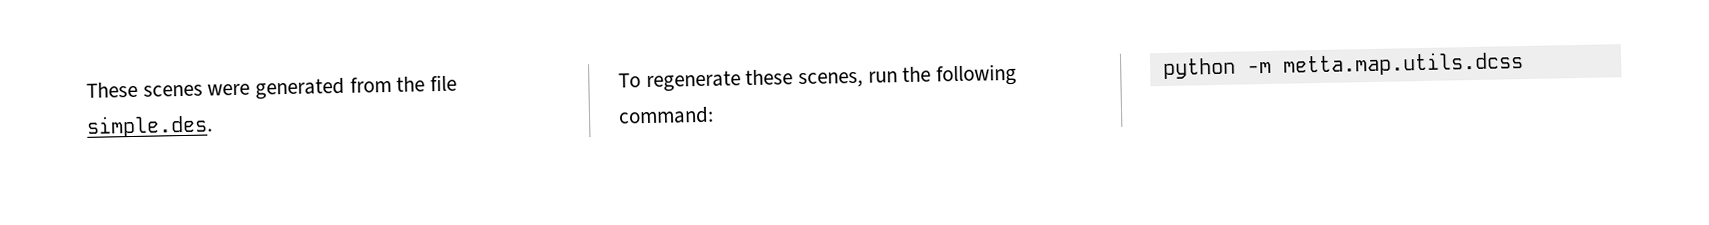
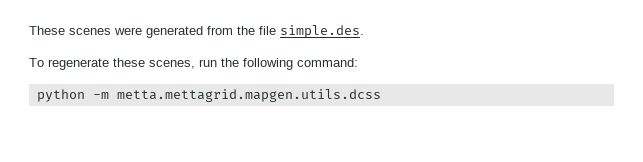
[1281,51,1524,77] metta.map.utils.dcss -> [116,89,381,102] metta.mettagrid.mapgen.utils.dcss

